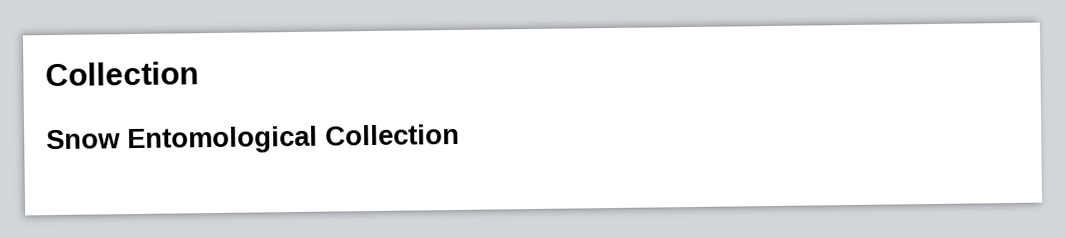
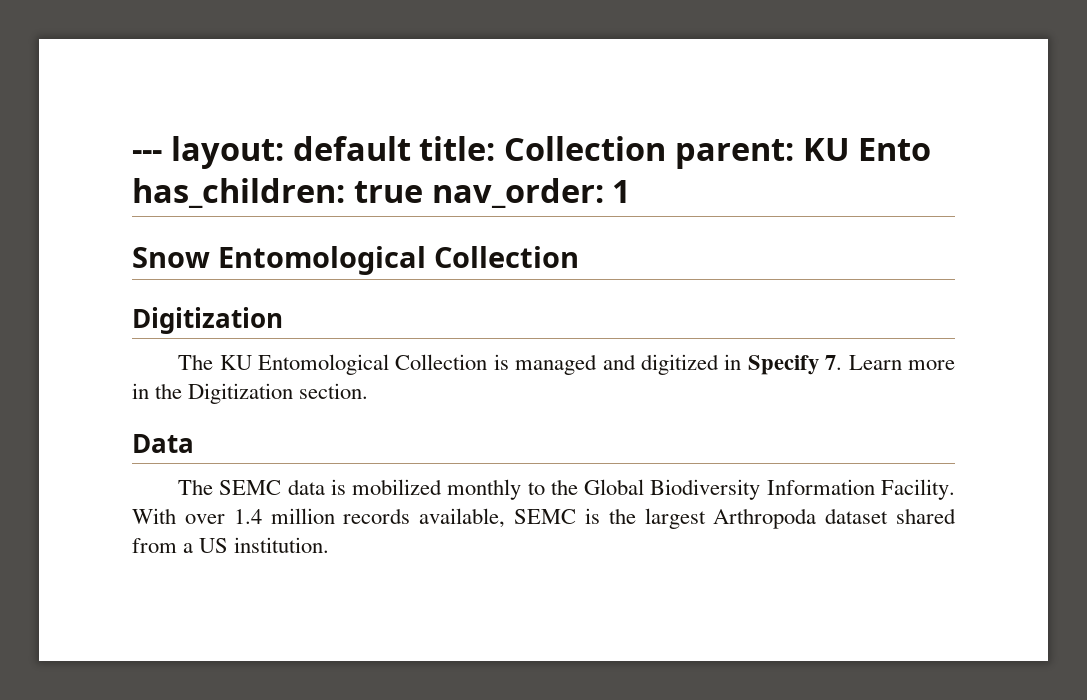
[45,61,199,87] [46,123,460,155] Collection // Snow Entomological Collection -> [132,136,932,169] [132,178,632,208] [132,246,579,275] [132,307,283,334] [178,354,956,375] [132,383,369,404] [132,434,194,453] [178,479,956,500] [132,508,957,529] [132,537,330,553] --- layout: default title: Collection parent: KU Ento has_children: true nav_order: 1 // Snow Entomological Collection // Digitization // The KU Entomological Collection is managed and digitized in Specify 7. Learn more in the Digitization section. // Data // The SEMC data is mobilized monthly to the Global Biodiversity Information Facility. With over 1.4 million records available, SEMC is the largest Arthropoda dataset shared from a US institution.

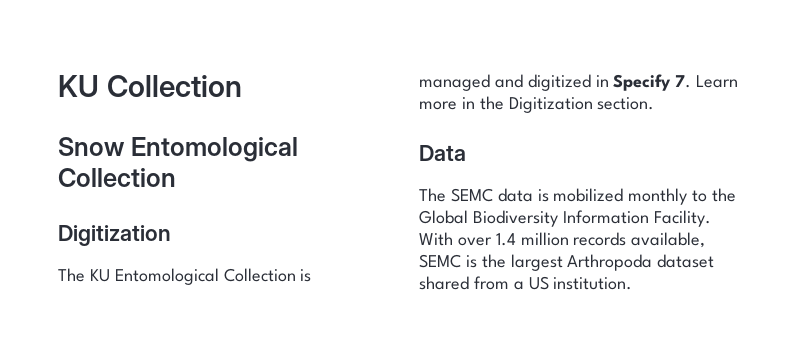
[132,136,932,169] [132,178,632,208] --- layout: default title: Collection parent: KU Ento has_children: true nav_order: 1 -> [58,75,242,97] KU Collection

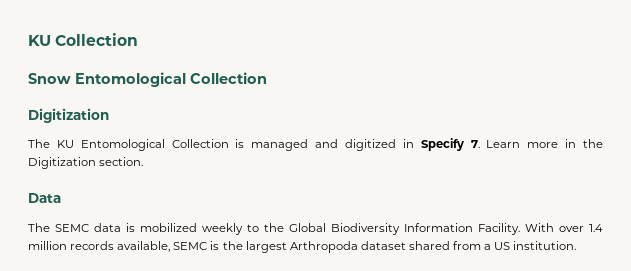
[628,188,688,205] monthly -> [202,223,243,235] weekly

